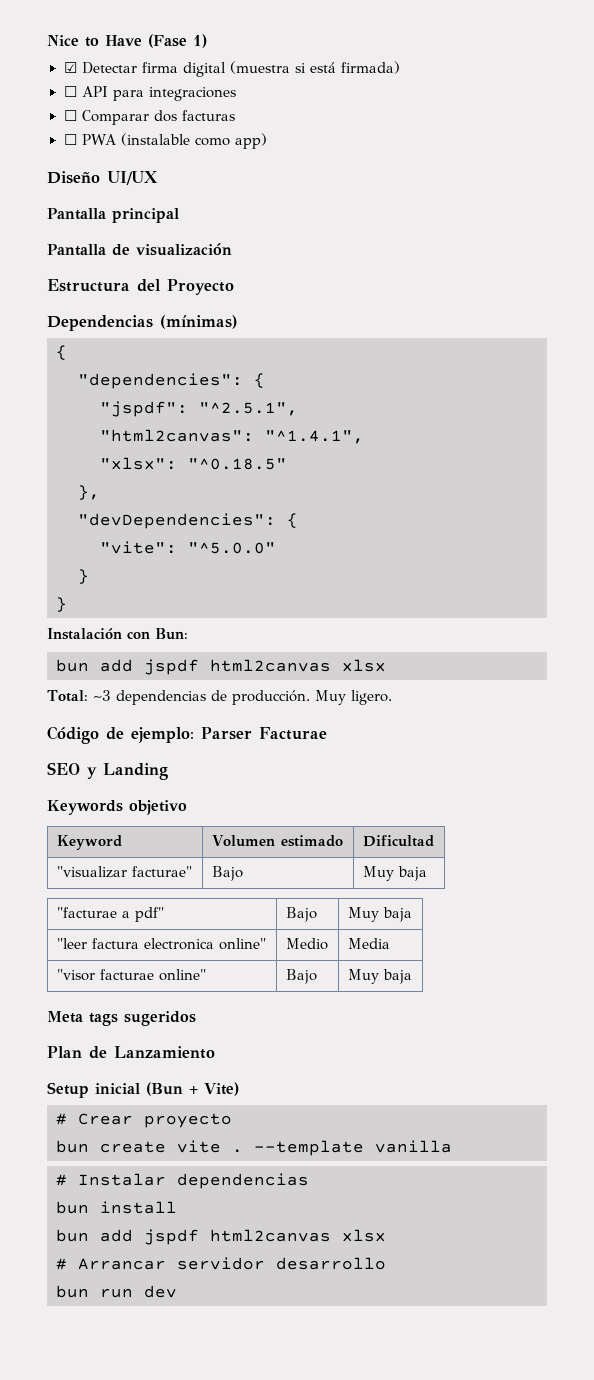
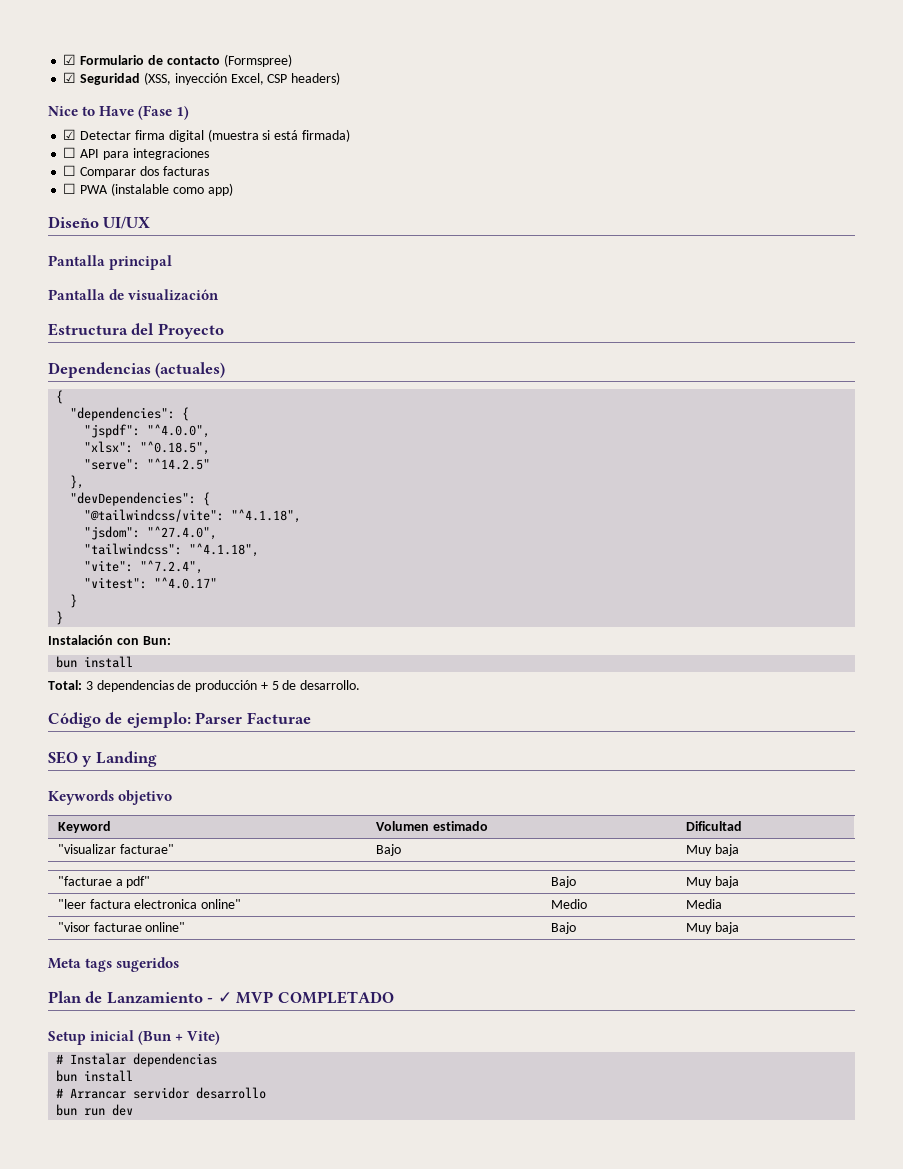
(47, 40) none -> [63,54,292,67] [63,72,341,85] ☑ Formulario de contacto (Formspree) // ☑ Seguridad (XSS, inyección Excel, CSP headers) //
[160,315,238,329] (mínimas) -> [155,362,226,378] (actuales)
[199,402,298,416] [100,429,364,444] [100,457,287,470] [78,485,100,500] [78,513,298,529] [100,541,276,554] "^2.5.1", // "html2canvas": "^1.4.1", // "xlsx": "^0.18.5" // }, // "devDependencies": { // "vite": "^5.0.0" -> [147,424,211,438] [84,441,211,455] [84,458,211,470] [70,475,85,489] [70,492,211,506] [84,509,302,523] [84,526,218,540] [84,543,260,557] [84,560,204,574] [84,577,218,589] "^4.0.0", // "xlsx": "^0.18.5", // "serve": "^14.2.5" // }, // "devDependencies": { // "@tailwindcss/vite": "^4.1.18", // "jsdom": "^27.4.0", // "tailwindcss": "^4.1.18", // "vite": "^7.2.4", // "vitest": "^4.0.17"
[100,659,386,675] add jspdf html2canvas xlsx -> [84,656,134,668] install
[92,690,111,701] ~3 -> [85,681,93,690] 3
[231,690,392,705] producción. Muy ligero. -> [195,680,361,692] producción + 5 de desarrollo.
(215, 1052) none -> [207,991,394,1004] - ✓ MVP COMPLETADO
[56,1113,232,1128] [56,1140,452,1156] // # Crear proyecto // bun create vite . --template vanilla -> (221, 1038) none
[56,1229,386,1245] // bun add jspdf html2canvas xlsx -> (134, 1076) none

